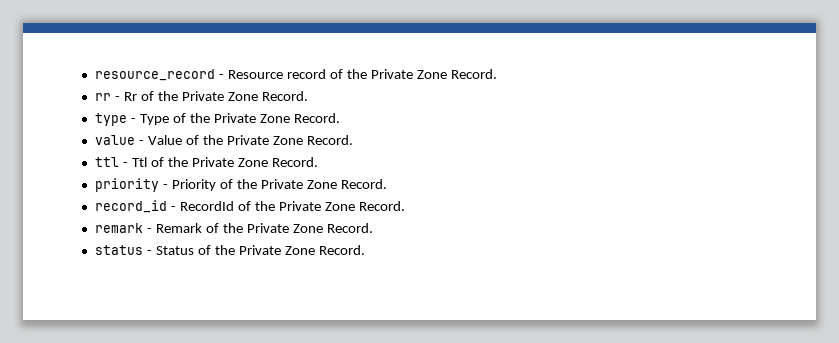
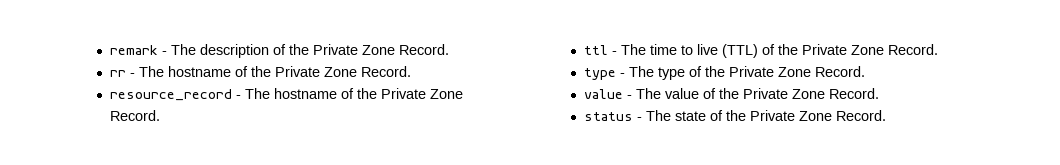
[95,69,326,81] resource_record - Resource record -> [110,44,270,58] remark - The description
[124,92,138,101] Rr -> [139,66,412,77] [110,88,464,101] [110,110,161,121] [584,44,759,58] The hostname of the Private Zone Record. // resource_record - The hostname of the Private Zone Record. // ttl - The time to live (TTL)
[140,114,170,125] Type -> [629,66,686,80] The type
[148,135,353,145] [95,157,318,167] [95,178,387,192] [95,200,405,213] [95,223,203,233] Value of the Private Zone Record. // ttl - Ttl of the Private Zone Record. // priority - Priority of the Private Zone Record. // record_id - RecordId of the Private Zone Record. // remark - Remark -> [636,88,700,99] The value
[156,246,195,255] Status -> [646,110,707,121] The state

